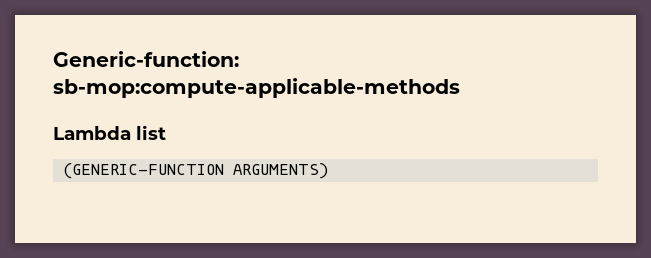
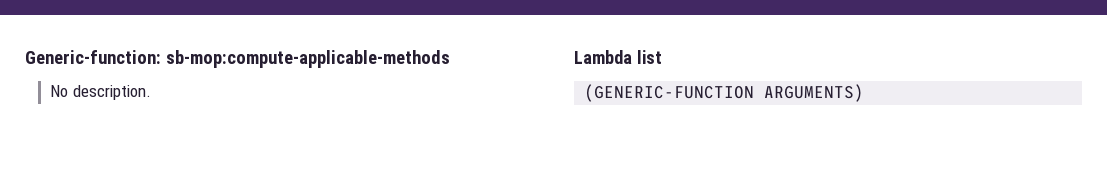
(460, 88) none -> [50,85,151,100] // No description.

